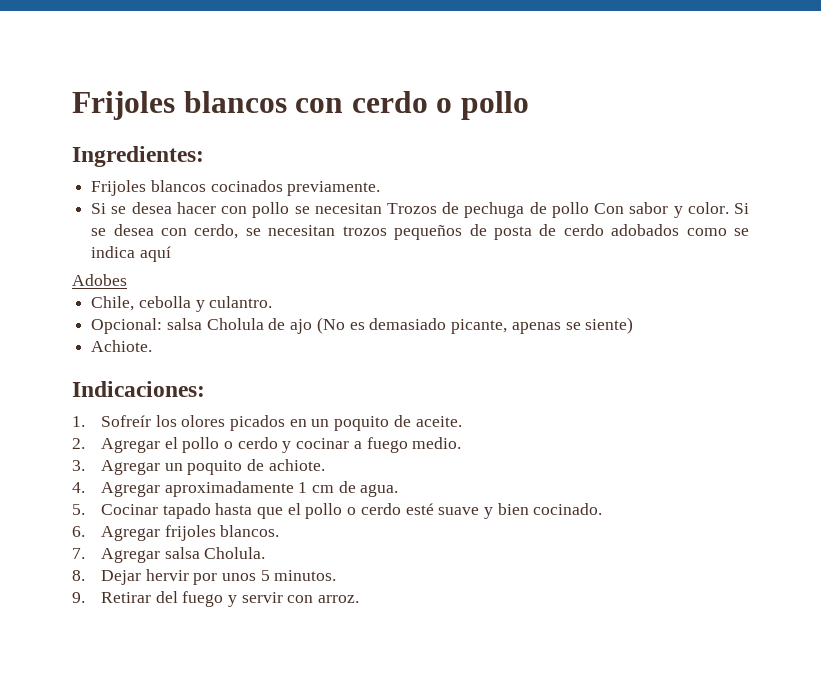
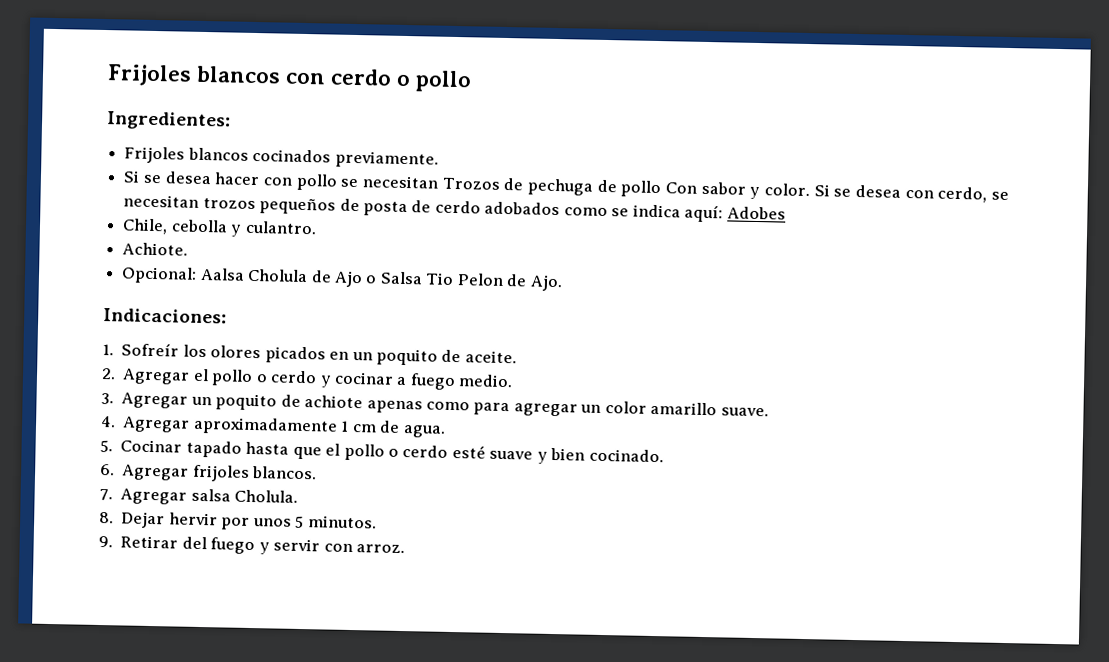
[139,246,171,262] aquí // -> [684,204,724,223] aquí:
(273, 302) none -> [122,242,189,256] // Achiote.
[166,318,202,330] salsa -> [199,267,245,281] Aalsa
[290,317,634,334] [91,340,153,352] ajo (No es demasiado picante, apenas se siente) // Achiote. -> [333,270,563,292] Ajo o Salsa Tio Pelon de Ajo.
[268,459,325,471] achiote. -> [304,395,769,417] achiote apenas como para agregar un color amarillo suave.

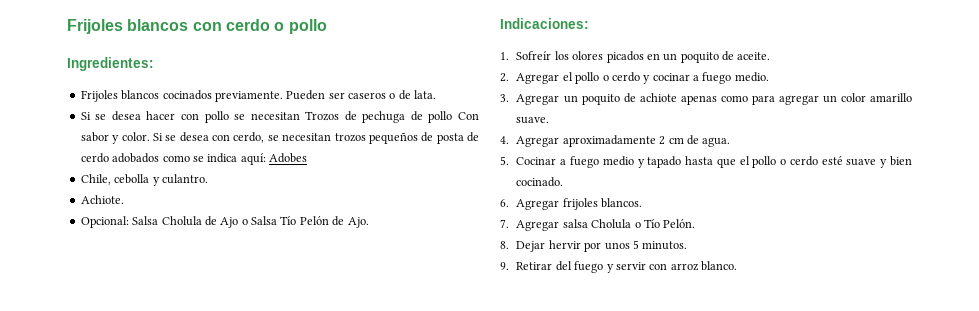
(439, 159) none -> [286,90,437,100] Pueden ser caseros o de lata.
[199,267,245,281] Aalsa -> [132,216,159,225] Salsa
[425,272,504,286] Tio Pelon -> [280,216,329,225] Tío Pelón
[340,420,350,432] 1 -> [659,136,666,145] 2
(183, 446) none -> [560,156,645,168] a fuego medio y
[234,489,299,503] Cholula. -> [591,219,696,229] Cholula o Tío Pelón.
[355,544,405,554] arroz. -> [670,261,738,271] arroz blanco.

